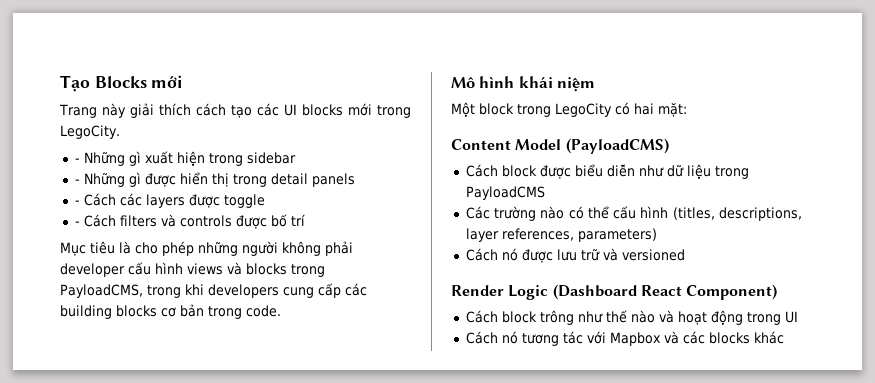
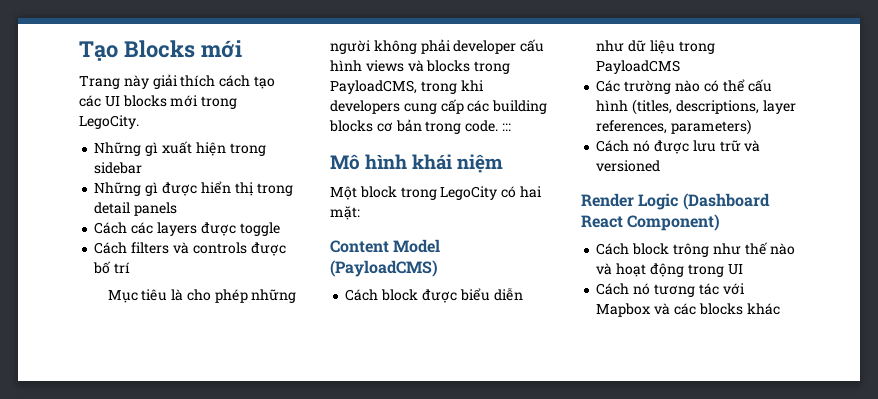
[74,158,80,163] - -> (139, 122) none
[74,179,80,184] - -> (143, 168) none
[74,200,80,205] - -> (178, 209) none
[74,221,80,226] - -> (280, 229) none
(281, 311) none -> [501,123,511,131] :::

